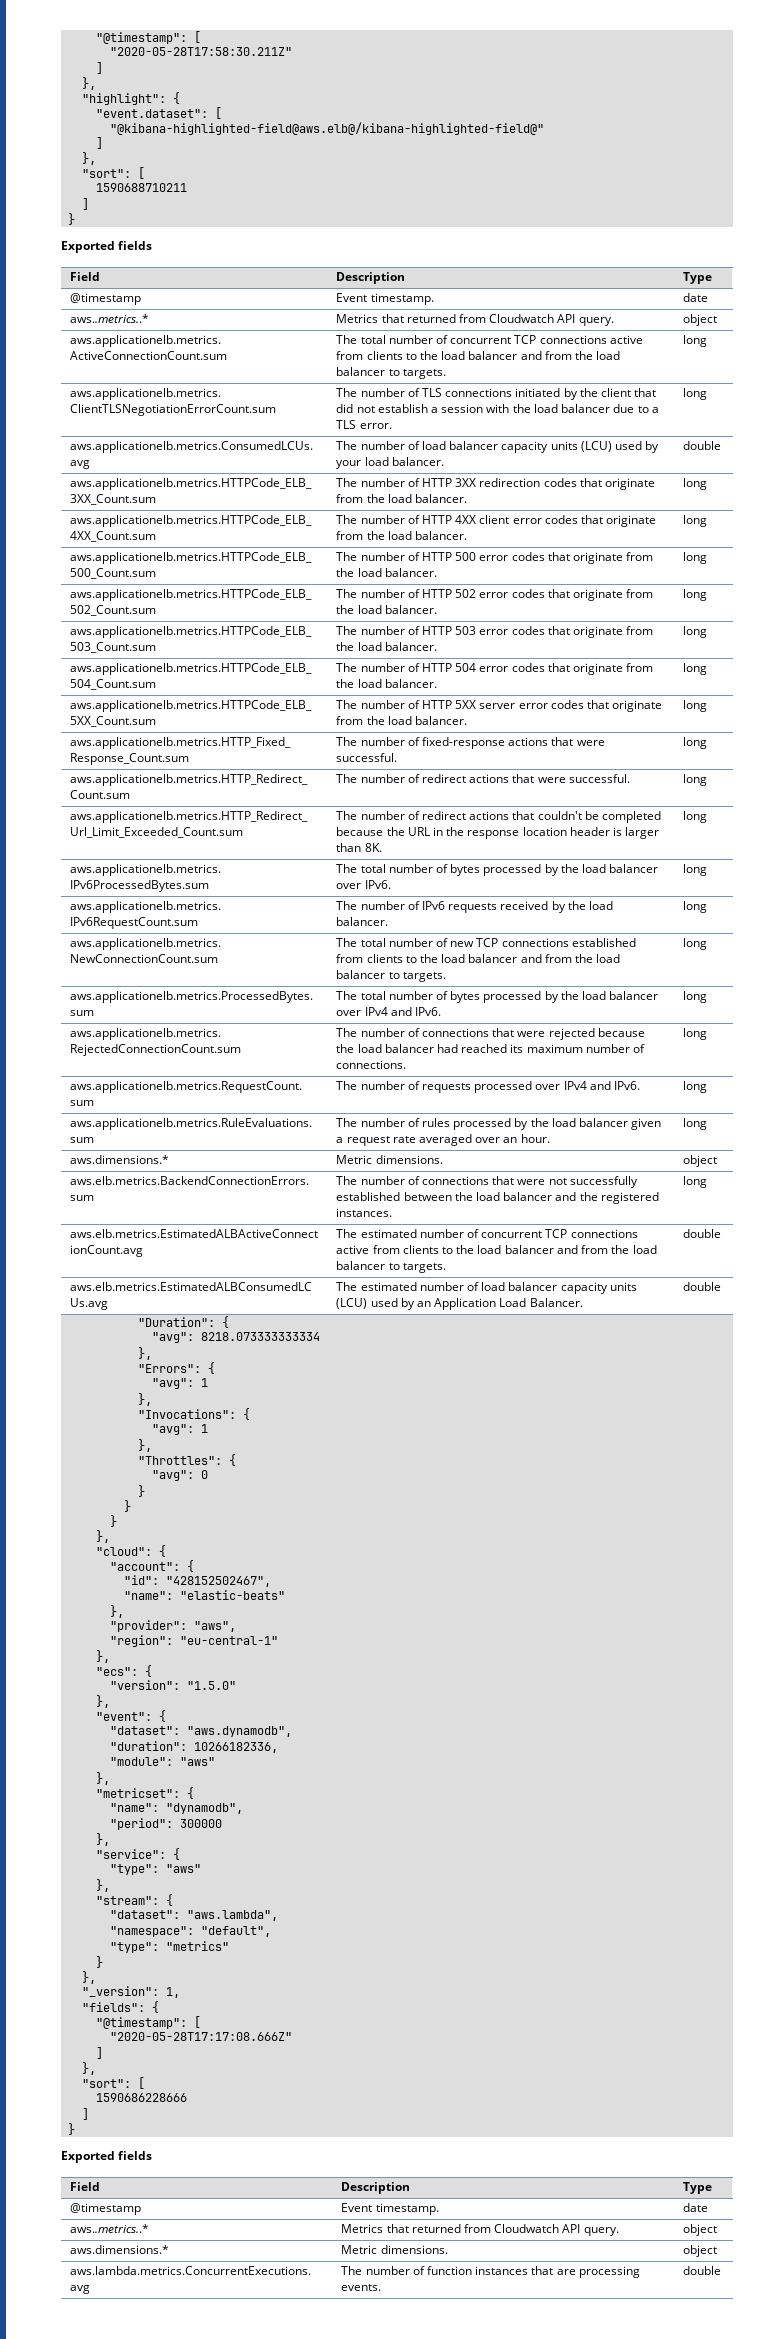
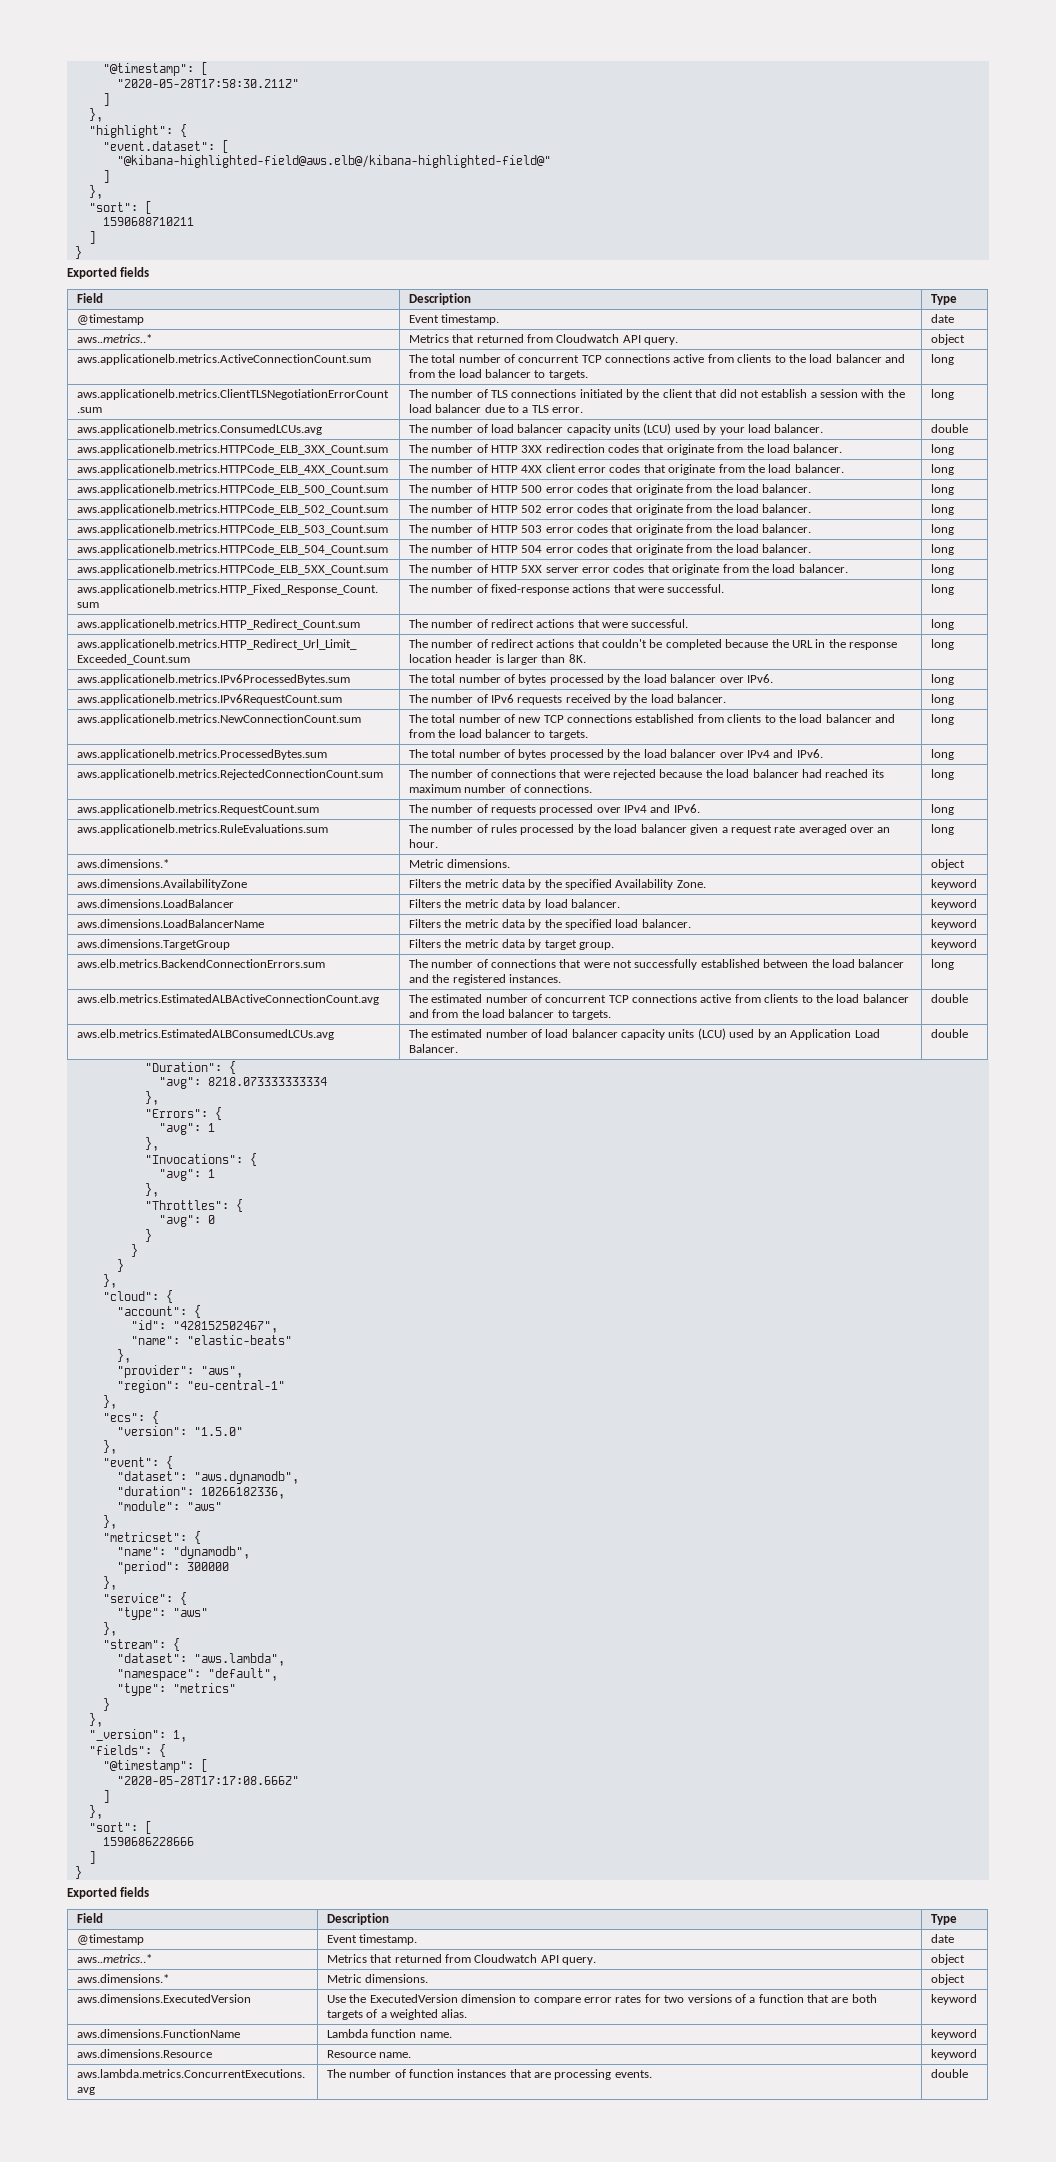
(718, 1161) none -> [76,879,247,890] [408,879,706,890] [930,879,977,890] [76,899,234,908] [408,899,621,910] [930,899,977,910] [76,919,264,928] [408,919,691,930] [930,919,977,930] [76,939,230,950] [408,939,615,950] [930,939,977,950] // aws.dimensions.AvailabilityZone | Filters the metric data by the specified Availability Zone. | keyword // aws.dimensions.LoadBalancer | Filters the metric data by load balancer. | keyword // aws.dimensions.LoadBalancerName | Filters the metric data by the specified load balancer. | keyword // aws.dimensions.TargetGroup | Filters the metric data by target group. | keyword
(718, 2251) none -> [76,1994,251,2003] [326,1994,877,2005] [326,2009,468,2020] [930,1994,977,2005] [76,2029,240,2038] [326,2029,452,2038] [930,2029,977,2040] [76,2049,212,2058] [326,2050,412,2058] [930,2049,977,2060] // aws.dimensions.ExecutedVersion | Use the ExecutedVersion dimension to compare error rates for two versions of a function that are both targets of a weighted alias. | keyword // aws.dimensions.FunctionName | Lambda function name. | keyword // aws.dimensions.Resource | Resource name. | keyword

